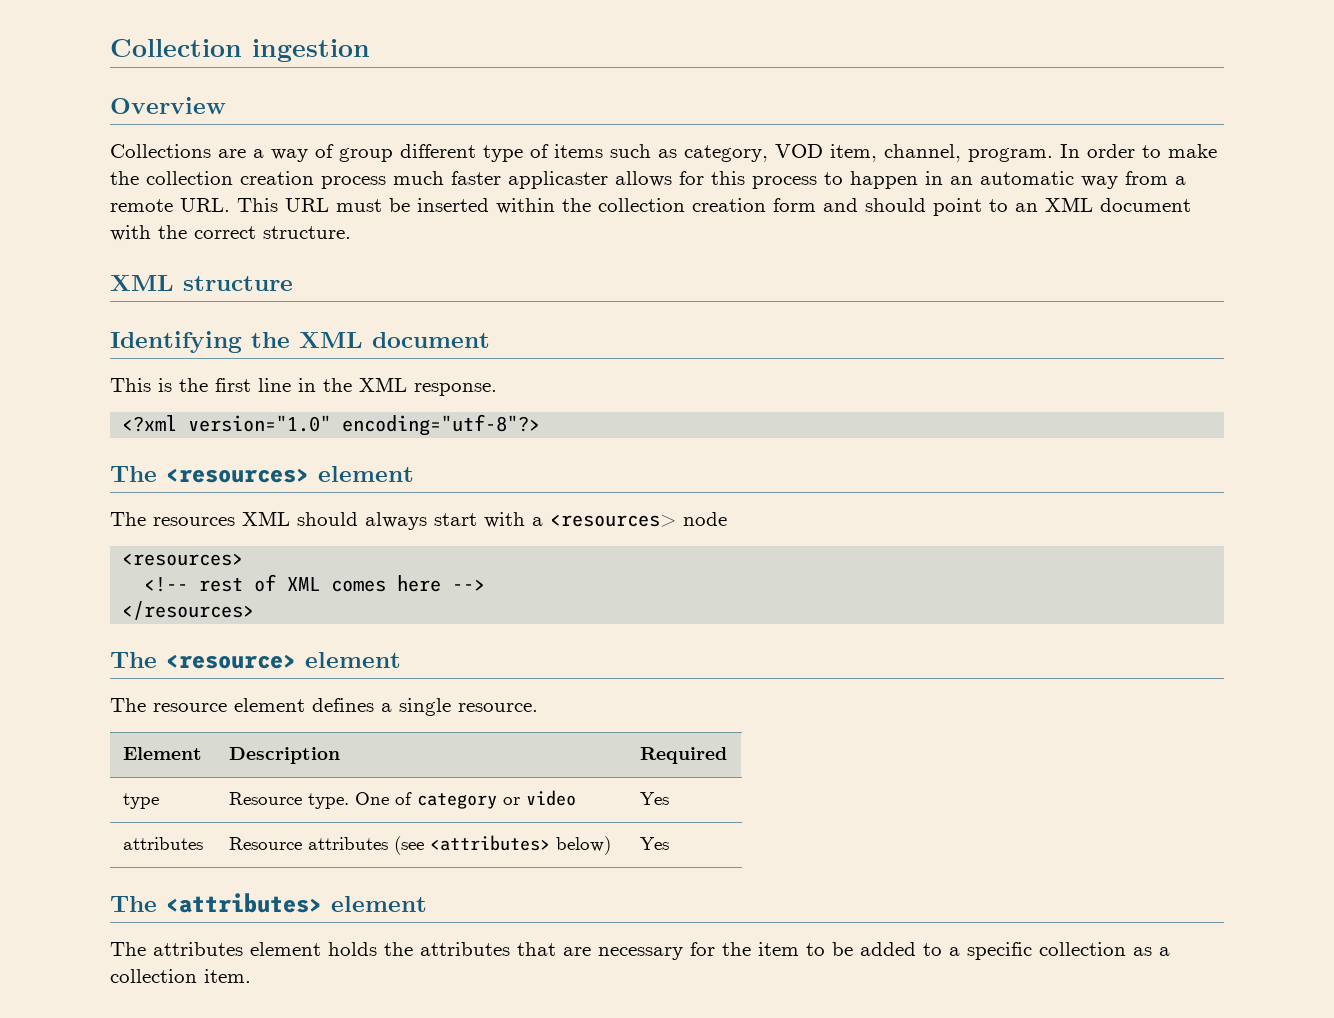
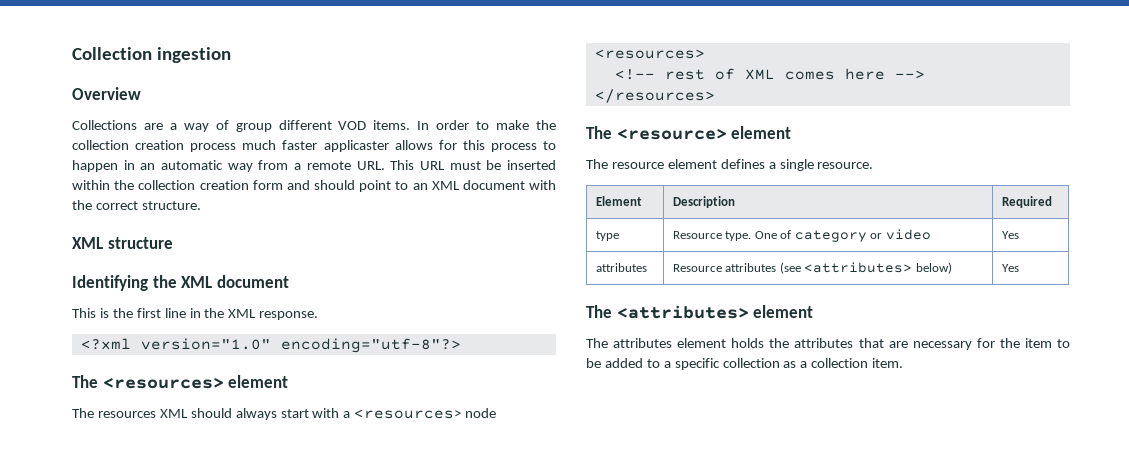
[483,144,1053,162] type of items such as category, VOD item, channel, program. -> [338,120,411,130] VOD items.

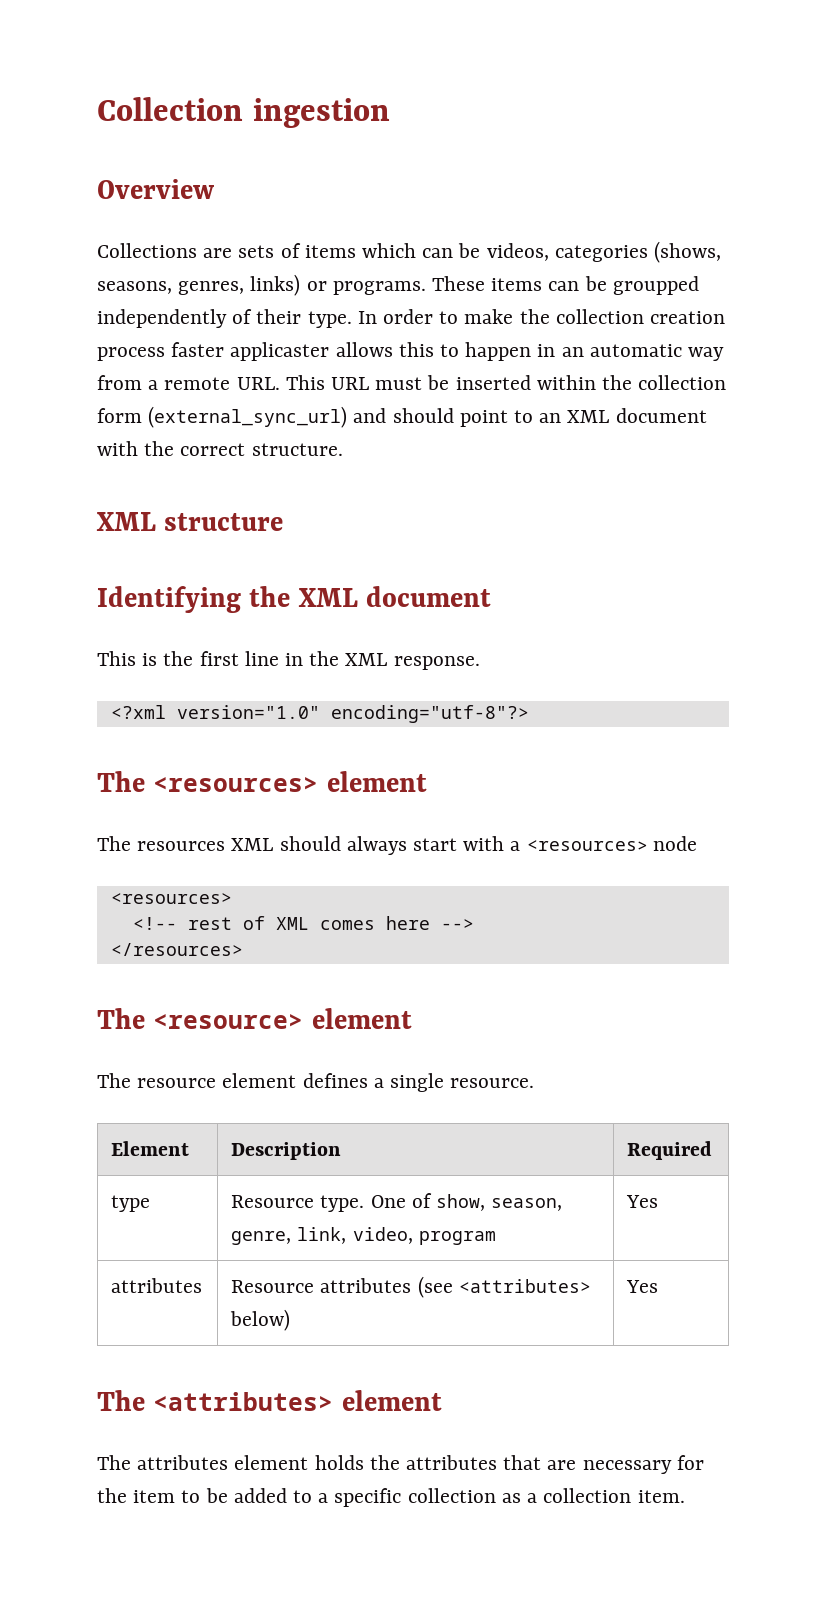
[169,120,411,132] a way of group different VOD items. -> [238,241,722,263] [97,274,699,296] [97,309,352,328] sets of items which can be videos, categories (shows, seasons, genres, links) or programs. These items can be groupped independently of their type.
[242,140,277,150] much -> (165, 354) none
[438,140,537,152] for this process -> [398,342,434,357] this
[199,180,283,190] creation form -> [97,406,348,428] form (external_sync_url)
[794,229,931,242] category or video -> [435,1194,563,1211] [231,1227,496,1245] show, season, genre, link, video, program

